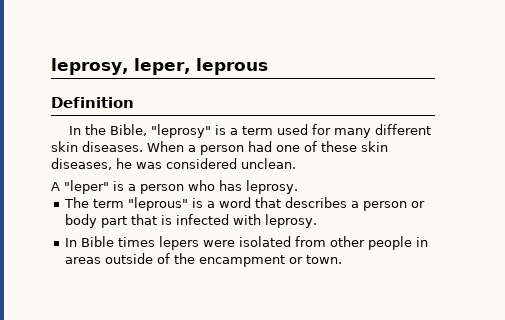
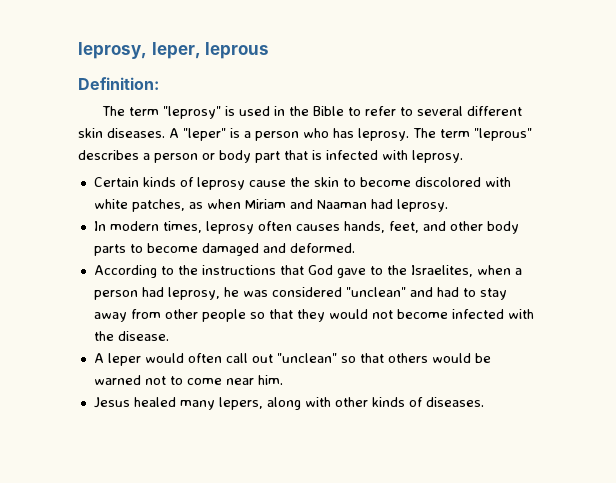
[51,97,134,108] [69,124,432,138] [51,141,388,155] [51,158,296,170] Definition // In the Bible, "leprosy" is a term used for many different skin diseases. When a person had one of these skin diseases, he was considered unclean. // -> [78,77,159,90] [102,106,523,119] [78,128,165,138] Definition: // The term "leprosy" is used in the Bible to refer to several different skin diseases.
(298, 187) // -> (409, 134) none
[192,197,282,208] is a word that -> (532, 134) none
[65,236,429,250] [65,253,343,267] In Bible times lepers were isolated from other people in areas outside of the encampment or town. -> [93,177,511,190] [93,199,448,212] [93,221,519,234] [93,243,355,256] [93,265,522,278] [93,287,507,300] [93,309,534,322] [93,331,169,341] [93,353,491,366] [93,375,283,385] [93,397,484,410] Certain kinds of leprosy cause the skin to become discolored with white patches, as when Miriam and Naaman had leprosy. // In modern times, leprosy often causes hands, feet, and other body parts to become damaged and deformed. // According to the instructions that God gave to the Israelites, when a person had leprosy, he was considered "unclean" and had to stay away from other people so that they would not become infected with the disease. // A leper would often call out "unclean" so that others would be warned not to come near him. // Jesus healed many lepers, along with other kinds of diseases.

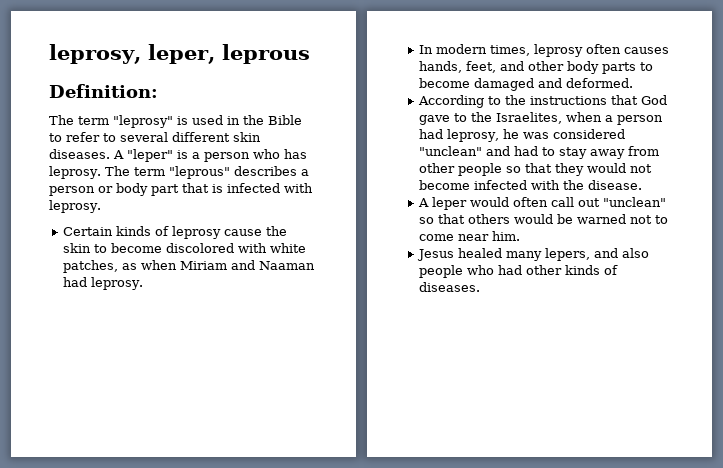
[266,397,331,410] along with -> [594,248,650,258] [419,265,523,278] and also people who had

